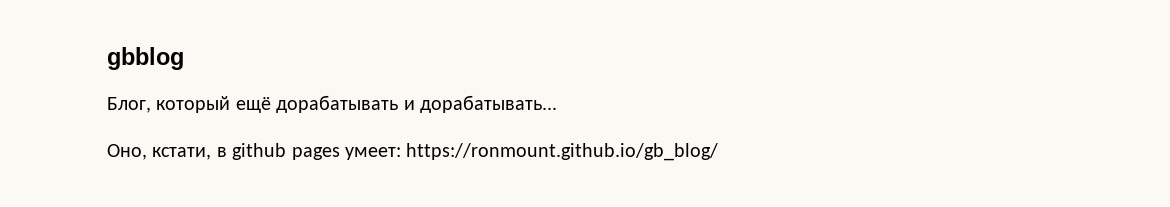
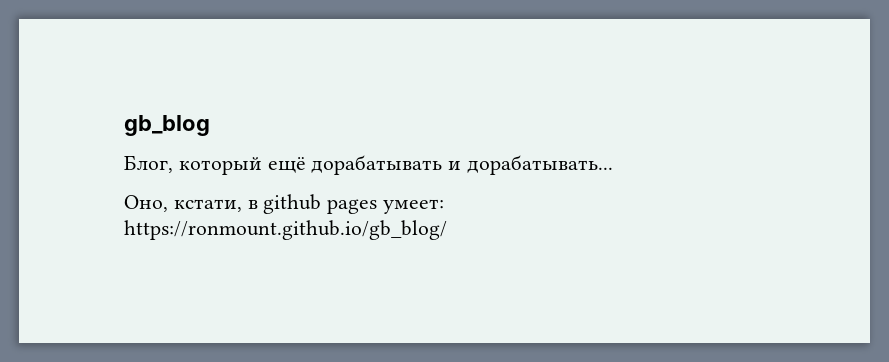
[107,47,184,70] gbblog -> [124,115,210,136] gb_blog

